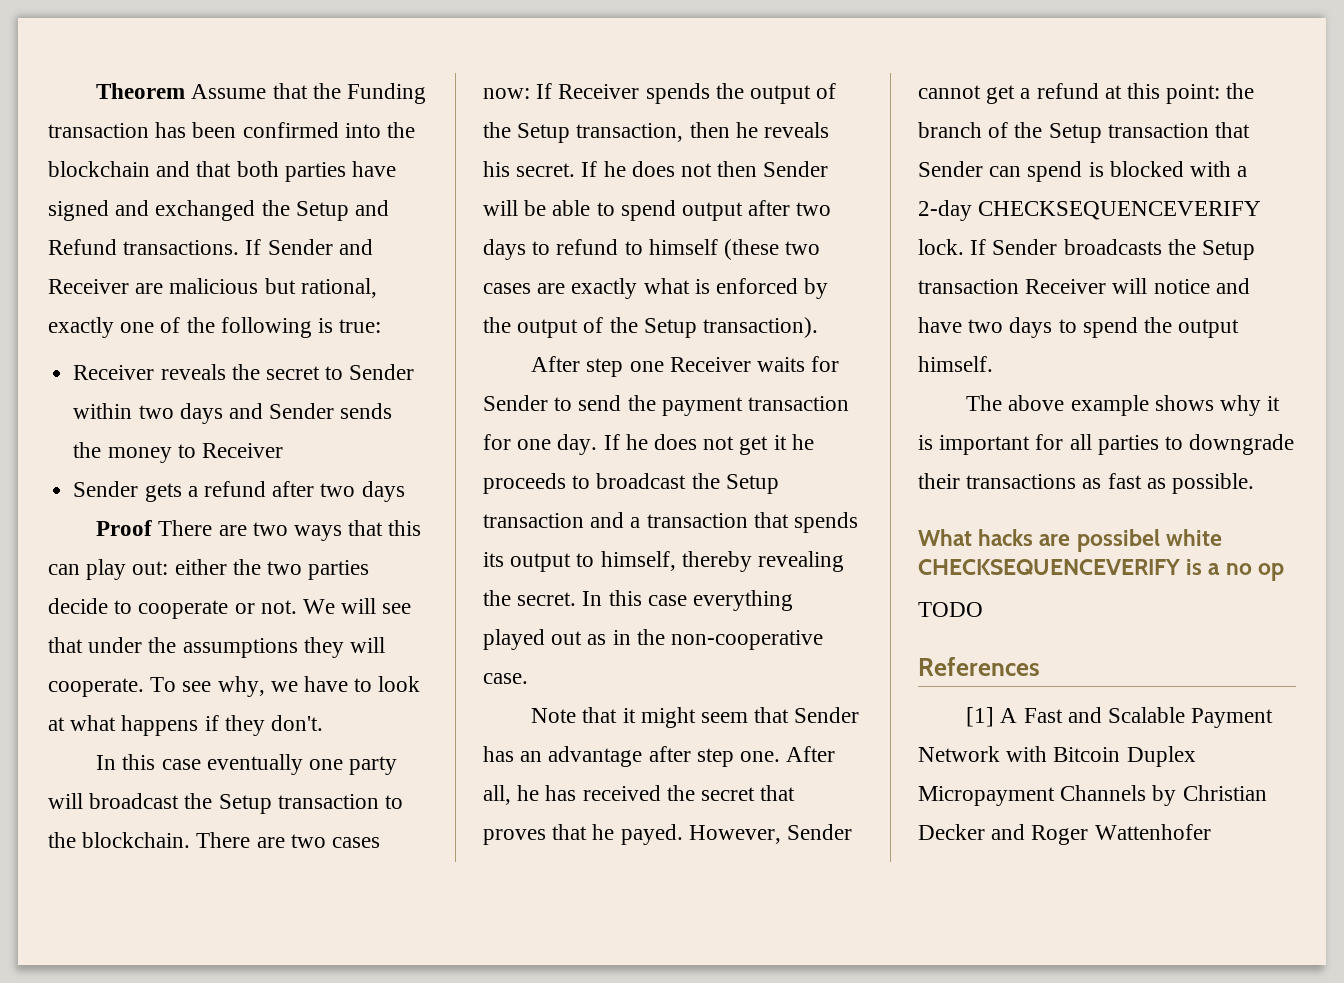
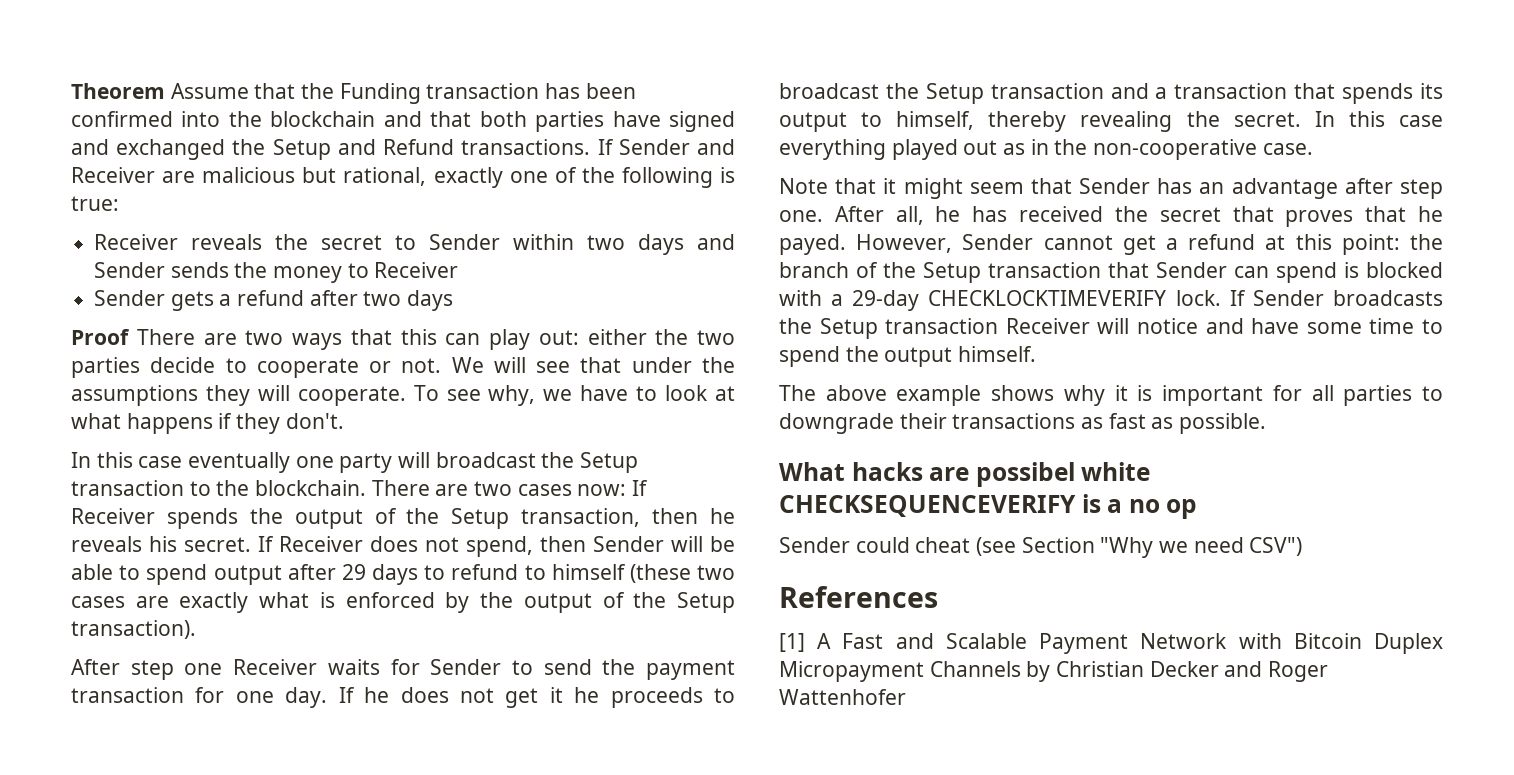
[603,161,713,177] he does not -> [279,536,533,557] Receiver does not spend,
[796,202,832,216] two -> [341,564,366,580] 29
[918,200,1262,221] 2-day CHECKSEQUENCEVERIFY -> [852,290,1167,311] 29-day CHECKLOCKTIMEVERIFY
[968,317,1053,338] two days -> [1306,318,1415,334] some time
[918,602,983,617] TODO -> [779,537,1303,558] Sender could cheat (see Section "Why we need CSV")

